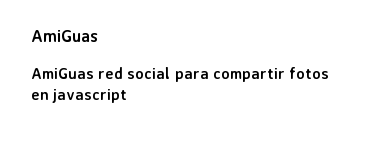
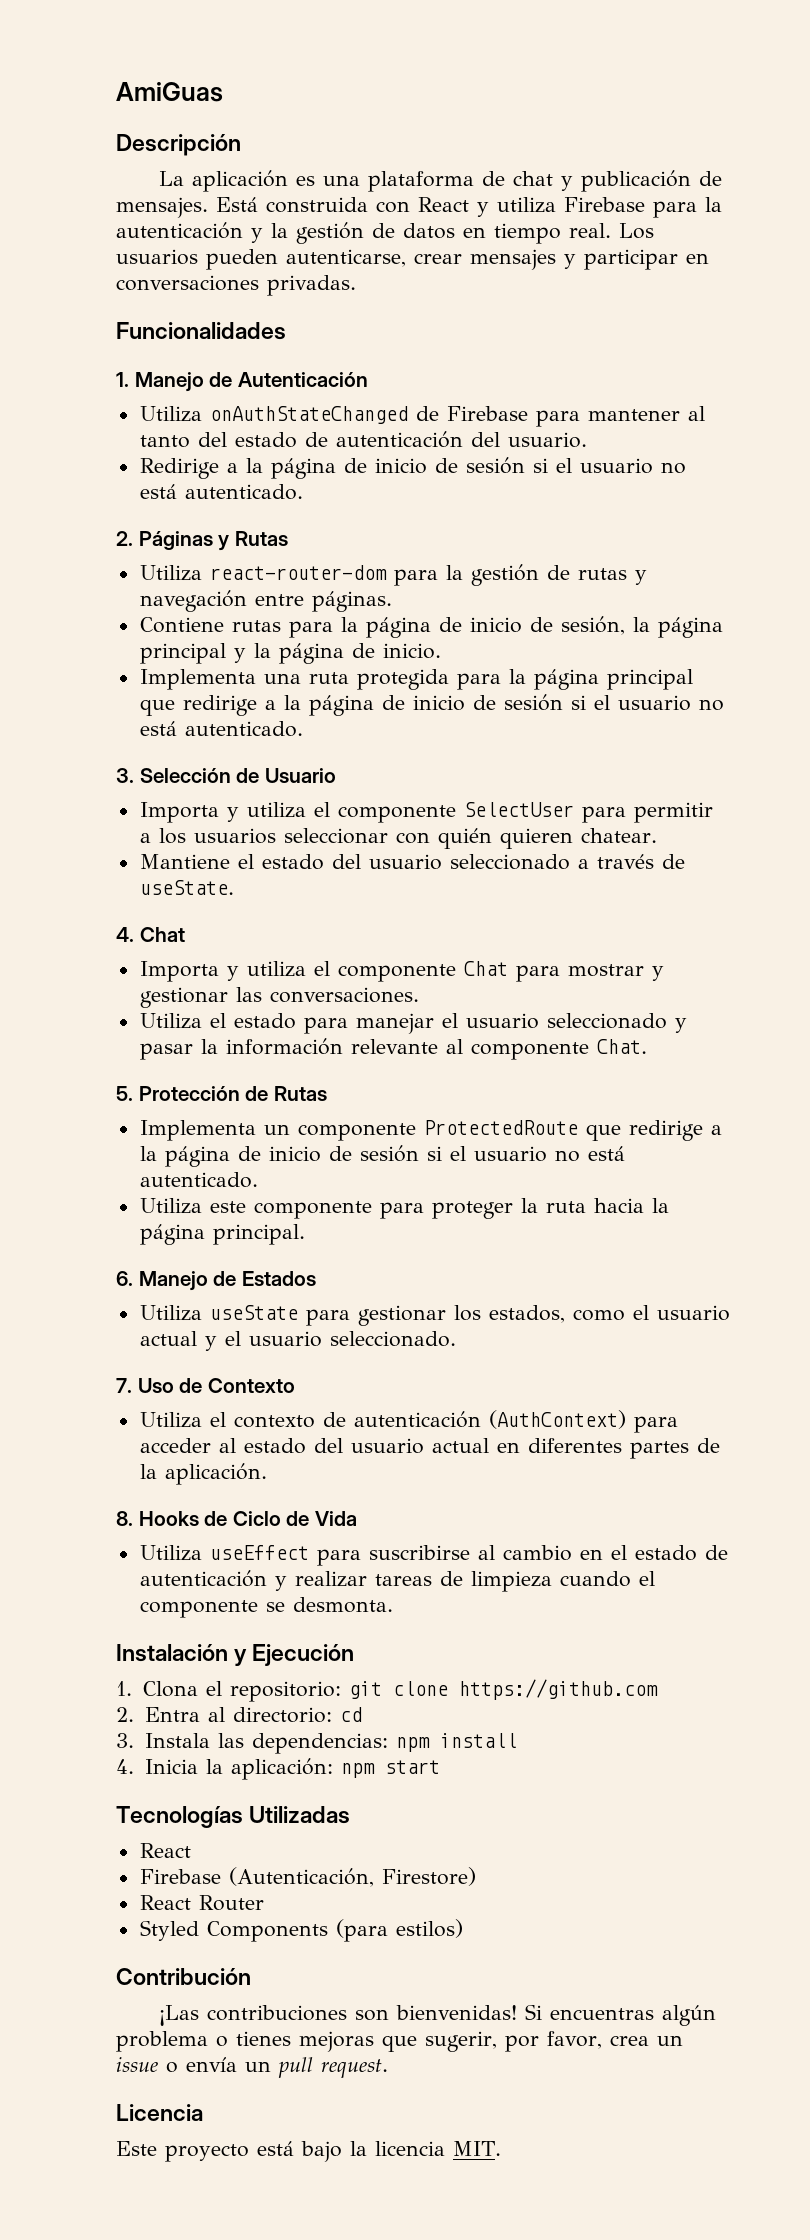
[31,67,329,82] [31,89,128,103] AmiGuas red social para compartir fotos en javascript -> [116,134,241,156] [159,170,723,192] [116,197,722,218] [116,222,654,244] [116,249,709,270] [116,275,356,296] [116,322,286,340] [116,372,368,392] [139,406,705,427] [139,431,587,448] [139,457,686,479] [139,484,303,500] [116,531,288,551] [139,564,647,586] [139,590,392,612] [139,616,723,638] [139,643,441,664] [139,669,693,690] [139,694,724,716] [139,721,303,737] [116,768,336,783] [139,802,713,823] [139,828,657,849] [139,854,685,870] [139,880,234,895] [116,927,185,942] [139,961,664,982] [139,987,419,1008] [139,1013,687,1034] [139,1038,647,1060] [116,1086,327,1101] [139,1120,722,1141] [139,1145,625,1167] [139,1172,258,1188] [139,1198,669,1219] [139,1224,305,1245] [116,1271,316,1291] [139,1305,730,1326] [139,1331,456,1351] [116,1378,295,1393] [139,1410,678,1433] [139,1438,720,1459] [139,1463,267,1485] [116,1511,357,1526] [139,1545,728,1566] [139,1570,655,1592] [139,1597,393,1618] [116,1644,355,1666] [116,1679,658,1702] [116,1707,362,1723] [116,1733,517,1754] [116,1758,440,1780] [116,1806,351,1828] [139,1843,191,1858] [139,1867,476,1887] [139,1895,264,1911] [139,1919,463,1942] [116,1968,251,1985] [159,2004,717,2026] [116,2031,683,2052] [116,2057,388,2078] [116,2104,203,2121] [116,2141,501,2162] Descripción // La aplicación es una plataforma de chat y publicación de mensajes. Está construida con React y utiliza Firebase para la autenticación y la gestión de datos en tiempo real. Los usuarios pueden autenticarse, crear mensajes y participar en conversaciones privadas. // Funcionalidades // 1. Manejo de Autenticación // Utiliza onAuthStateChanged de Firebase para mantener al tanto del estado de autenticación del usuario. // Redirige a la página de inicio de sesión si el usuario no está autenticado. // 2. Páginas y Rutas // Utiliza react-router-dom para la gestión de rutas y navegación entre páginas. // Contiene rutas para la página de inicio de sesión, la página principal y la página de inicio. // Implementa una ruta protegida para la página principal que redirige a la página de inicio de sesión si el usuario no está autenticado. // 3. Selección de Usuario // Importa y utiliza el componente SelectUser para permitir a los usuarios seleccionar con quién quieren chatear. // Mantiene el estado del usuario seleccionado a través de useState. // 4. Chat // Importa y utiliza el componente Chat para mostrar y gestionar las conversaciones. // Utiliza el estado para manejar el usuario seleccionado y pasar la información relevante al componente Chat. // 5. Protección de Rutas // Implementa un componente ProtectedRoute que redirige a la página de inicio de sesión si el usuario no está autenticado. // Utiliza este componente para proteger la ruta hacia la página principal. // 6. Manejo de Estados // Utiliza useState para gestionar los estados, como el usuario actual y el usuario seleccionado. // 7. Uso de Contexto // Utiliza el contexto de autenticación (AuthContext) para acceder al estado del usuario actual en diferentes partes de la aplicación. // 8. Hooks de Ciclo de Vida // Utiliza useEffect para suscribirse al cambio en el estado de autenticación y realizar tareas de limpieza cuando el componente se desmonta. // Instalación y Ejecución // 1. Clona el repositorio: git clone https://github.com // 2. Entra al directorio: cd // 3. Instala las dependencias: npm install // 4. Inicia la aplicación: npm start // Tecnologías Utilizadas // React // Firebase (Autenticación, Firestore) // React Router // Styled Components (para estilos) // Contribución // ¡Las contribuciones son bienvenidas! Si encuentras algún problema o tienes mejoras que sugerir, por favor, crea un issue o envía un pull request. // Licencia // Este proyecto está bajo la licencia MIT.

